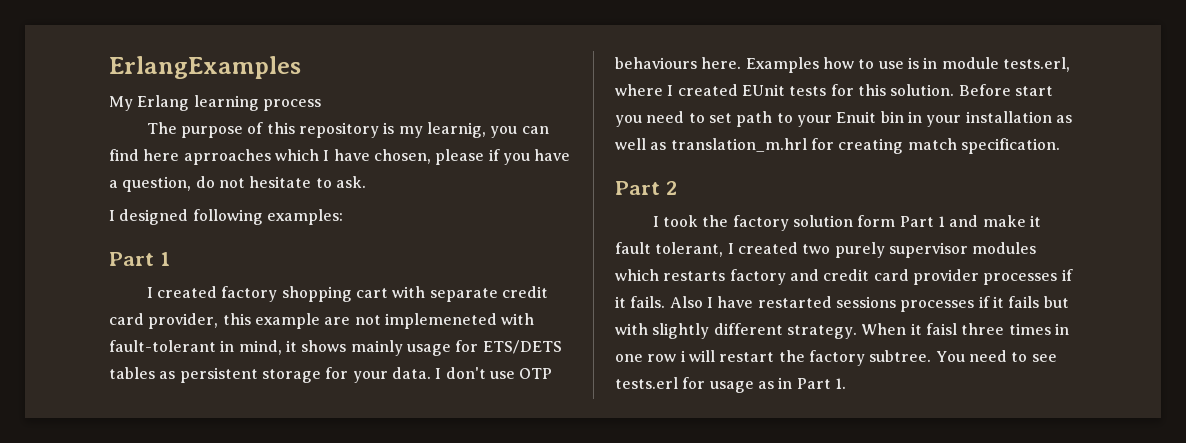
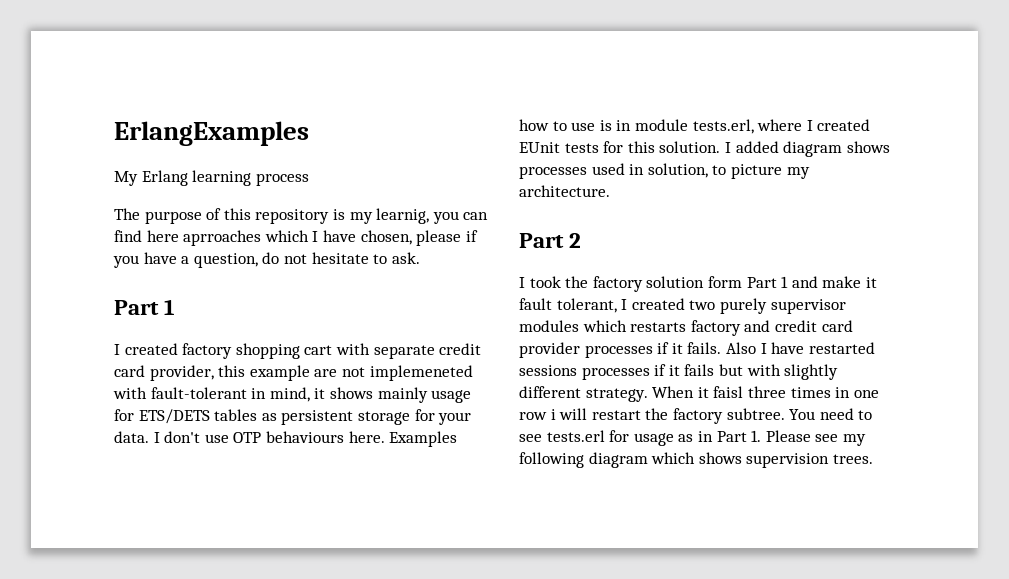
[109,209,343,225] // I designed following examples: -> (420, 258) none
[958,84,1053,96] [615,111,1072,127] [615,138,1060,154] Before start you need to set path to your Enuit bin in your installation as well as translation_m.hrl for creating match specification. -> [724,141,890,157] [519,163,810,179] [519,185,610,197] I added diagram shows processes used in solution, to picture my architecture.
(846, 383) none -> [765,430,866,446] [519,452,873,468] Please see my following diagram which shows supervision trees.

